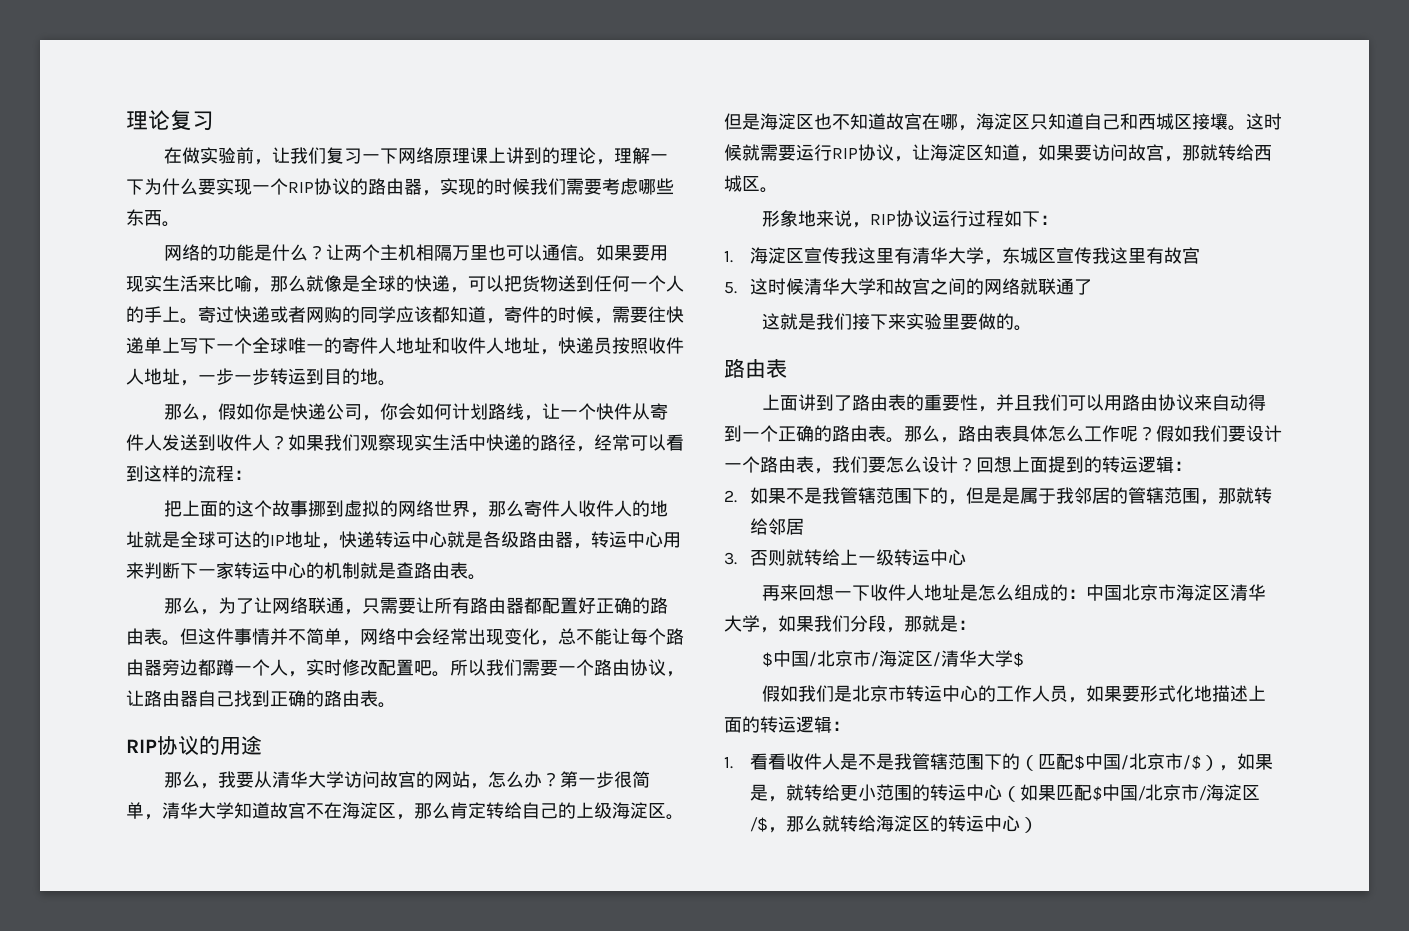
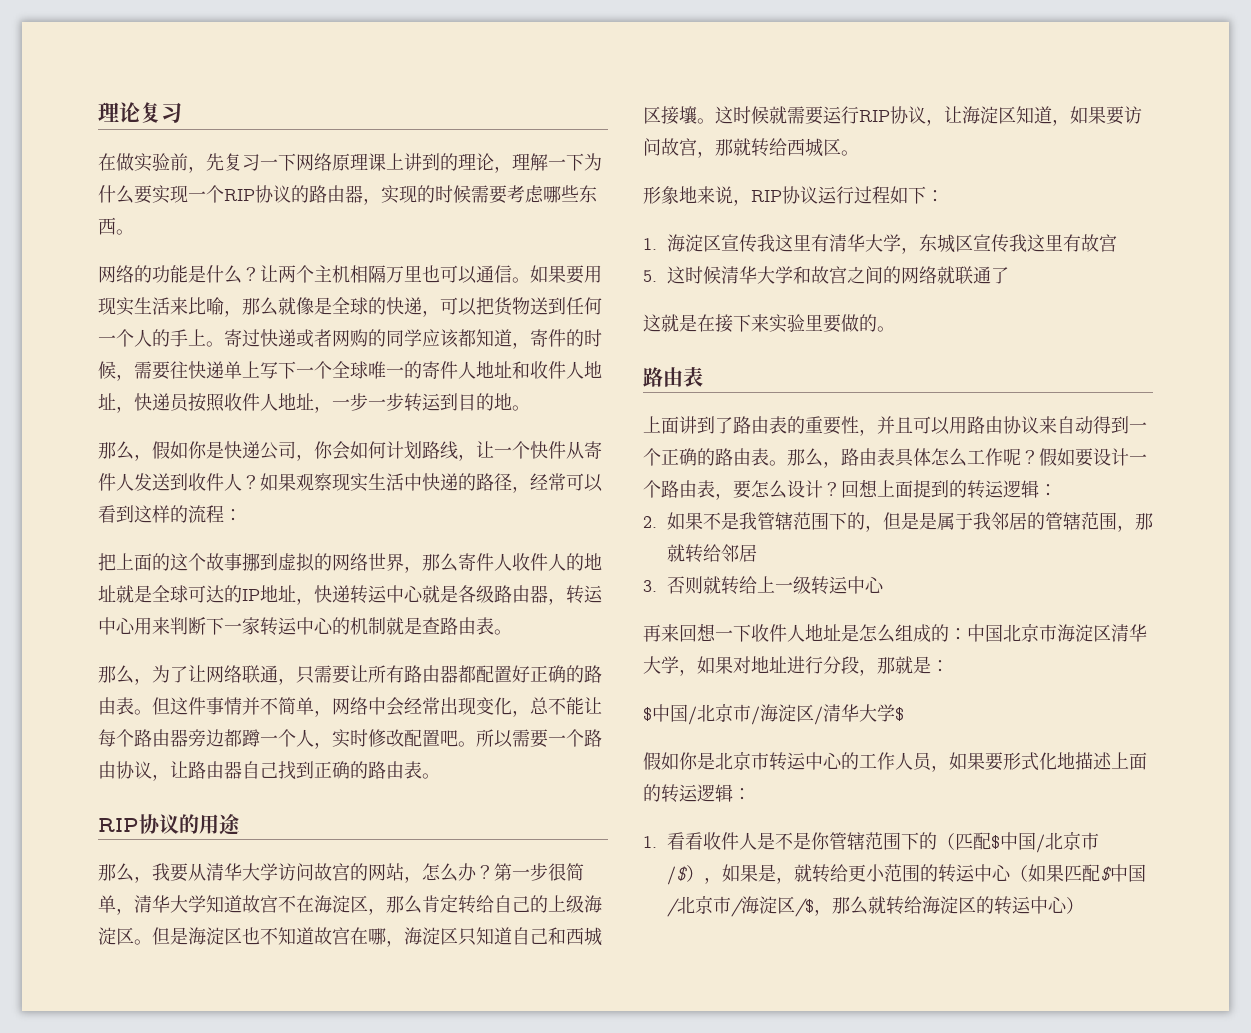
[272,147,327,164] 让我们 -> [206,153,224,171] 先
[530,178,566,195] 我们 -> (471, 194) none
[324,434,360,451] 我们 -> (296, 482) none
[486,659,522,676] 我们 -> (513, 739) none
[816,313,853,330] 我们 -> [697,314,715,332] 在
[1032,394,1069,411] 我们 -> (913, 425) none
[1192,425,1228,442] 我们 -> (1075, 457) none
[832,456,868,473] 我们 -> (733, 496) none
[814,615,850,632] 我们 -> [733,656,823,674] 对地址进行
[798,685,835,702] 我们 -> [679,752,698,770] 你
[894,753,913,770] 我 -> [810,832,830,850] 你

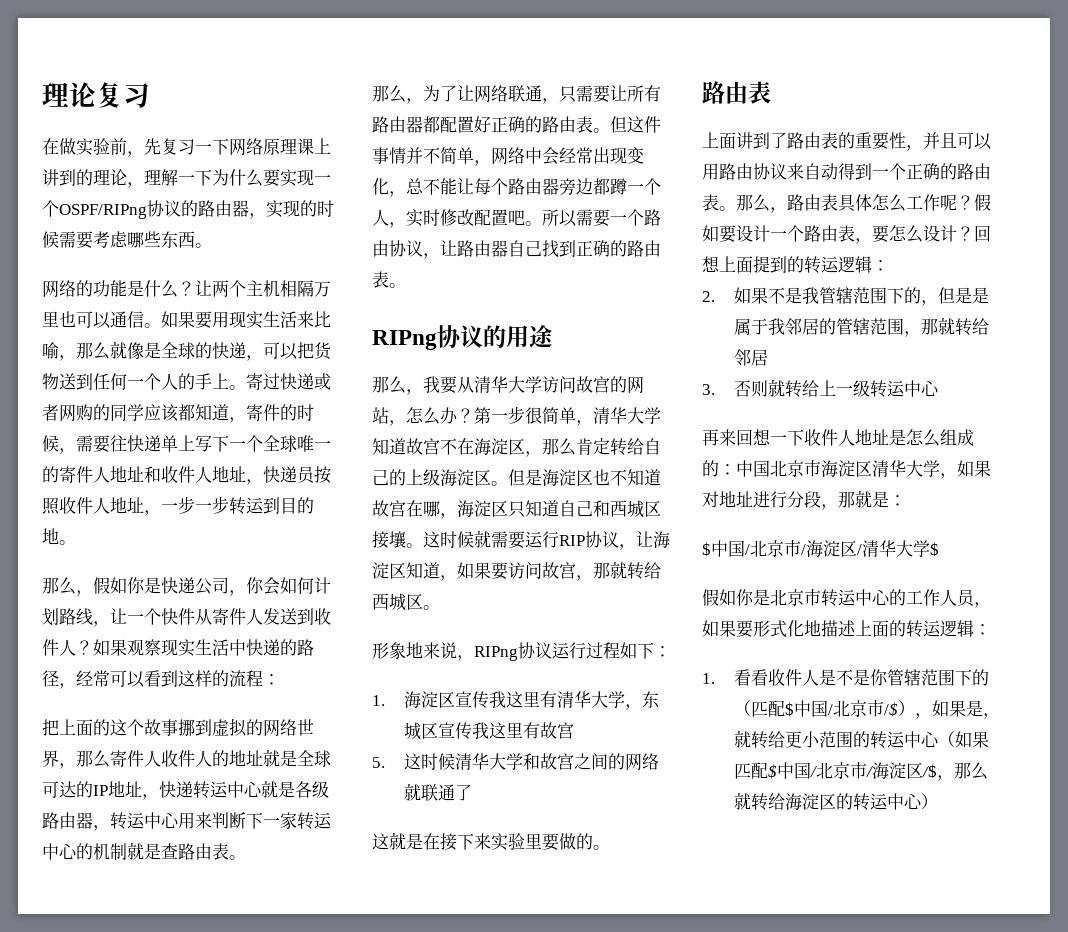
[224,189,255,201] RIP -> [59,204,147,219] OSPF/RIPng
[98,818,139,832] RIP -> [372,330,437,350] RIPng
[751,190,782,202] RIP -> [474,646,518,661] RIPng

